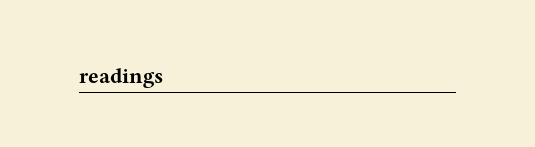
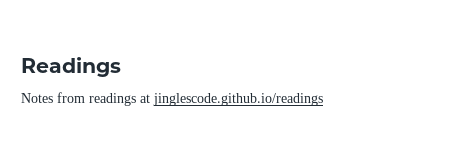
[79,68,163,88] readings -> [21,57,121,77] [21,92,323,106] Readings // Notes from readings at jinglescode.github.io/readings

